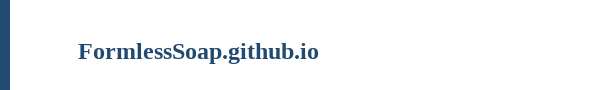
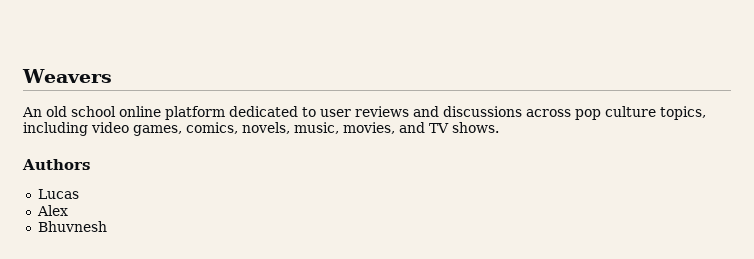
[78,43,319,64] FormlessSoap.github.io -> [22,69,112,83] [22,106,706,120] [23,122,499,136] [22,159,90,170] [37,189,79,199] [36,205,68,216] [37,221,107,232] Weavers // An old school online platform dedicated to user reviews and discussions across pop culture topics, including video games, comics, novels, music, movies, and TV shows. // Authors // Lucas // Alex // Bhuvnesh

